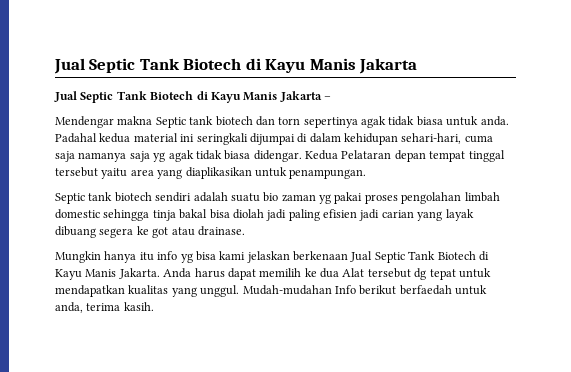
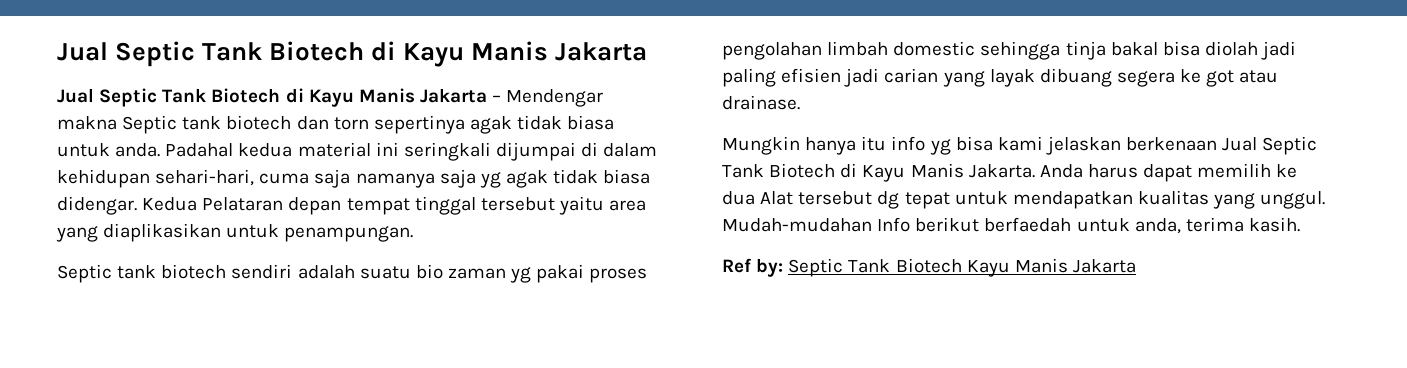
(331, 98) // -> (502, 98) none
(154, 306) none -> [722,258,1136,277] // Ref by: Septic Tank Biotech Kayu Manis Jakarta

